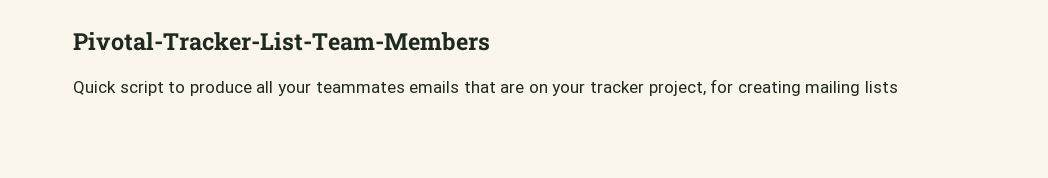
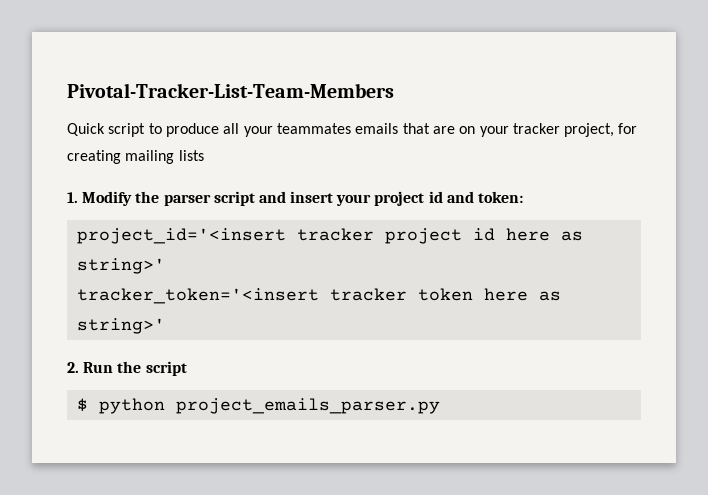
(899, 87) none -> [67,191,524,206] [76,228,583,244] [76,258,165,274] [76,288,561,304] [76,318,165,334] [67,361,187,376] [76,398,440,414] // 1. Modify the parser script and insert your project id and token: // project_id='<insert tracker project id here as string>' // tracker_token='<insert tracker token here as string>' // 2. Run the script // $ python project_emails_parser.py

